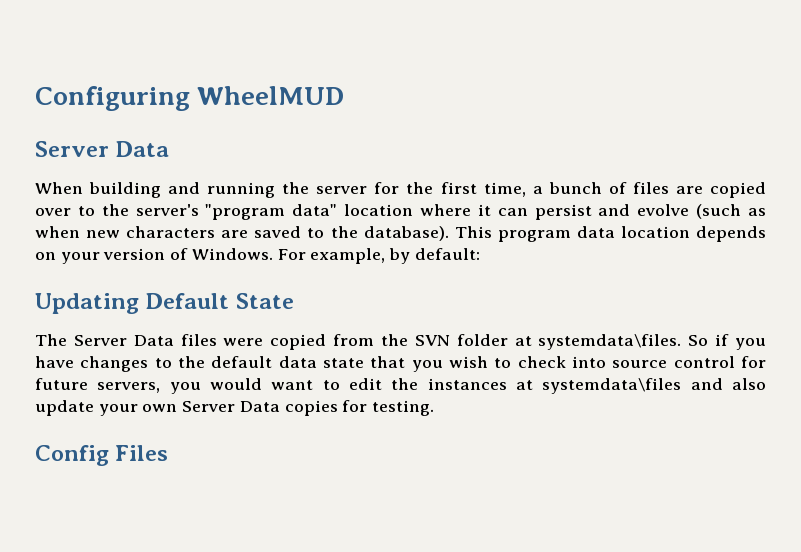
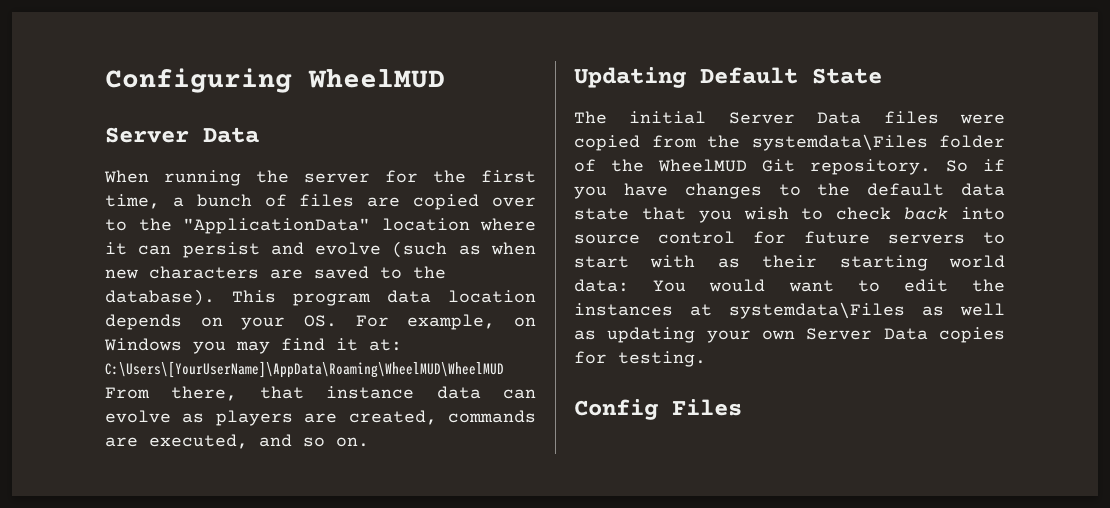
[89,182,201,198] building and -> (149, 176) none
[135,204,338,220] server's "program data" -> [183,218,370,234] "ApplicationData"
[103,248,480,264] version of Windows. For example, by default: -> [304,314,536,330] [104,338,402,354] [105,361,504,378] [105,386,536,401] [105,410,536,426] [105,434,369,449] OS. For example, on Windows you may find it at: C:\Users\[YourUserName]\AppData\Roaming\WheelMUD\WheelMUD From there, that instance data can evolve as players are created, commands are executed, and so on.
(67, 340) none -> [629,111,707,124] initial
[414,334,682,350] SVN folder at systemdata\files. -> [751,134,1005,151] [574,159,931,175] systemdata\Files folder of the WheelMUD Git repository.
(566, 362) none -> [904,207,949,220] back
[97,382,201,394] servers, you -> [888,232,1005,244] [574,255,1005,271] [574,279,687,292] servers to start with as their starting world data: You
[542,378,766,394] [35,400,94,416] systemdata\files and also update -> [729,302,1005,319] [574,327,696,343] systemdata\Files as well as updating

